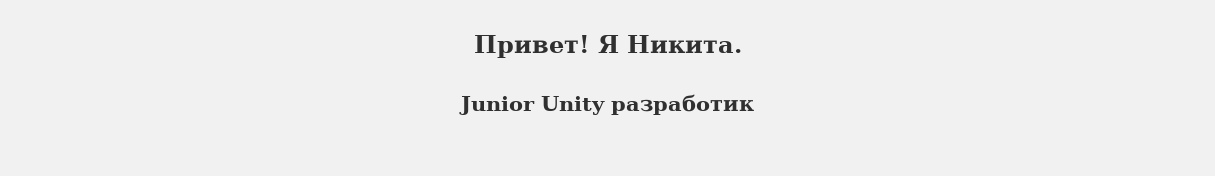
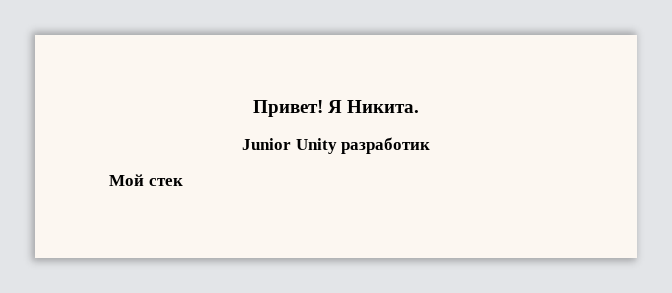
(754, 104) none -> [109,174,183,186] // Мой стек

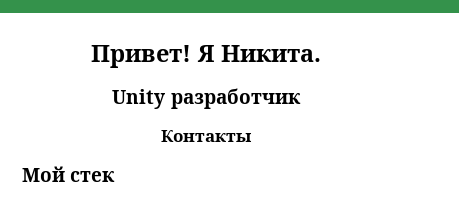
[241,137,431,154] Junior Unity разработик -> [112,88,301,109] [161,130,252,142] Unity разработчик // Контакты

